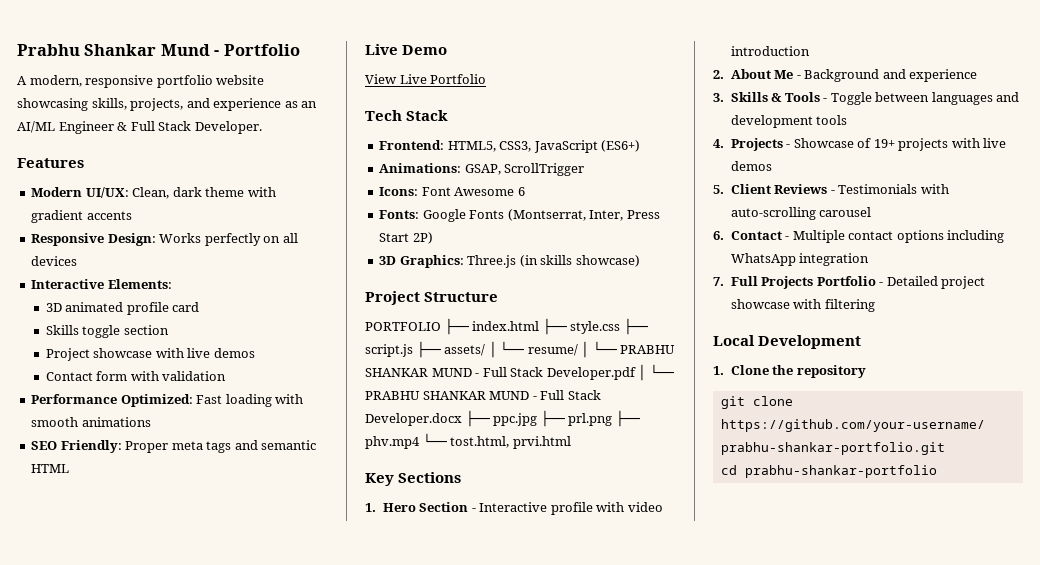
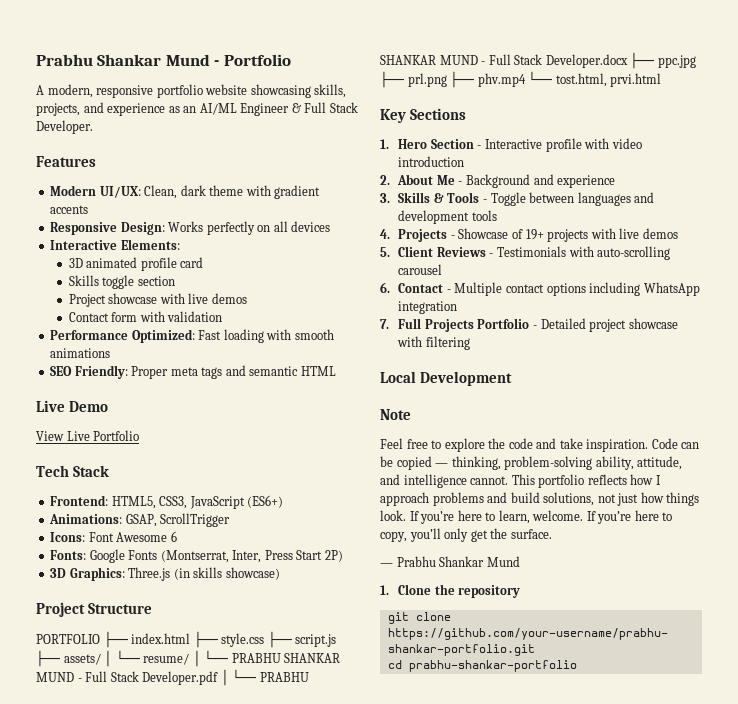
(862, 342) none -> [380,409,411,420] [380,438,700,452] [380,456,683,470] [380,474,661,488] [380,492,700,506] [380,510,673,524] [380,528,552,542] [380,556,520,567] // Note // Feel free to explore the code and take inspiration. Code can be copied — thinking, problem-solving ability, attitude, and intelligence cannot. This portfolio reflects how I approach problems and build solutions, not just how things look. If you’re here to learn, welcome. If you’re here to copy, you’ll only get the surface. // — Prabhu Shankar Mund

